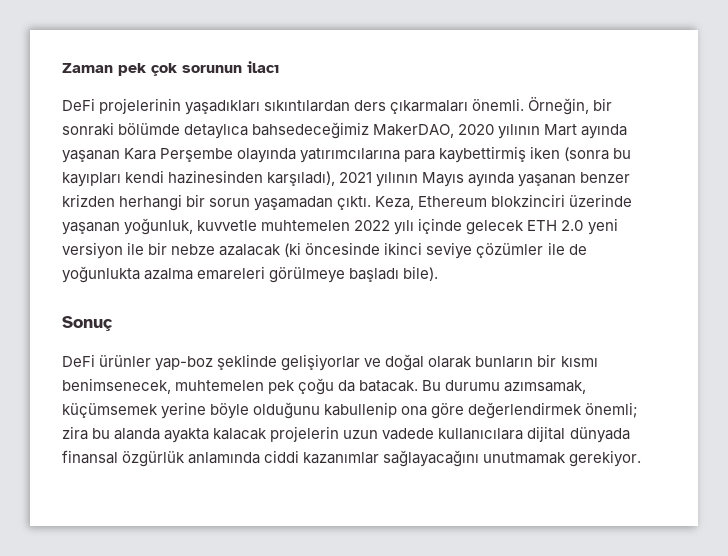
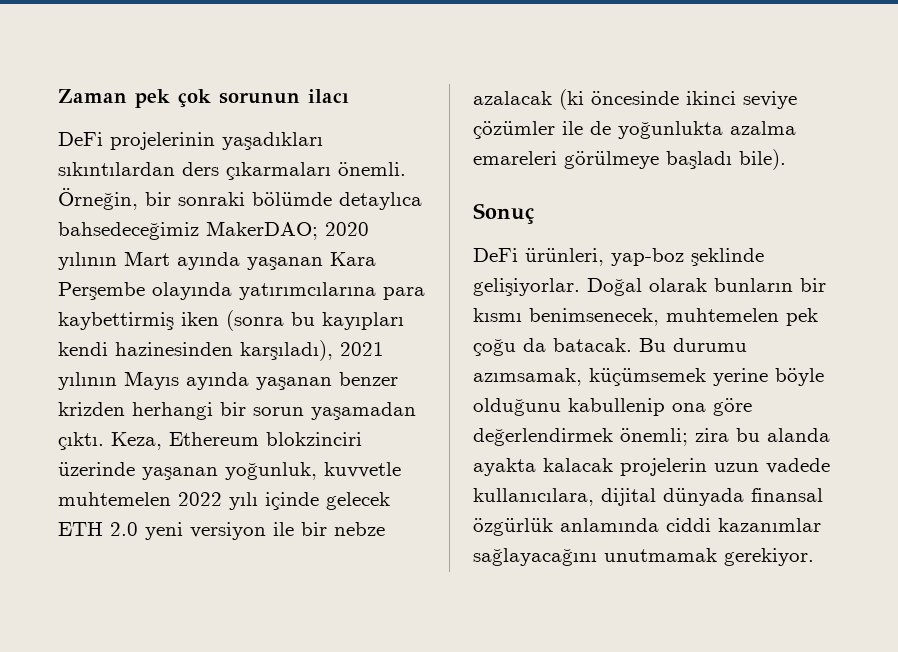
[373,124,455,138] MakerDAO, -> [206,221,318,240] MakerDAO;
[99,355,152,367] ürünler -> [525,248,604,266] ürünleri,
[281,354,425,371] gelişiyorlar ve doğal -> [473,278,642,296] gelişiyorlar. Doğal
[438,428,524,440] kullanıcılara -> [473,488,594,506] kullanıcılara,

